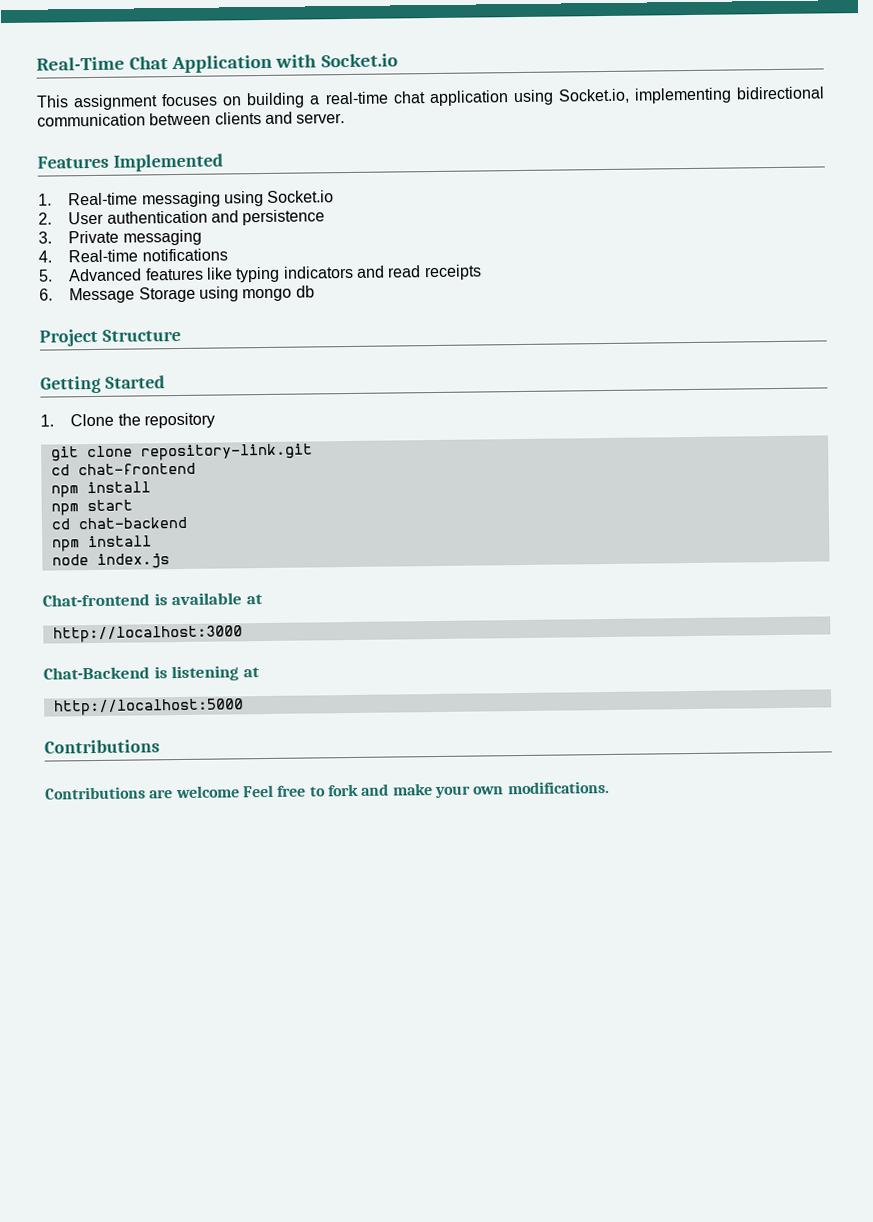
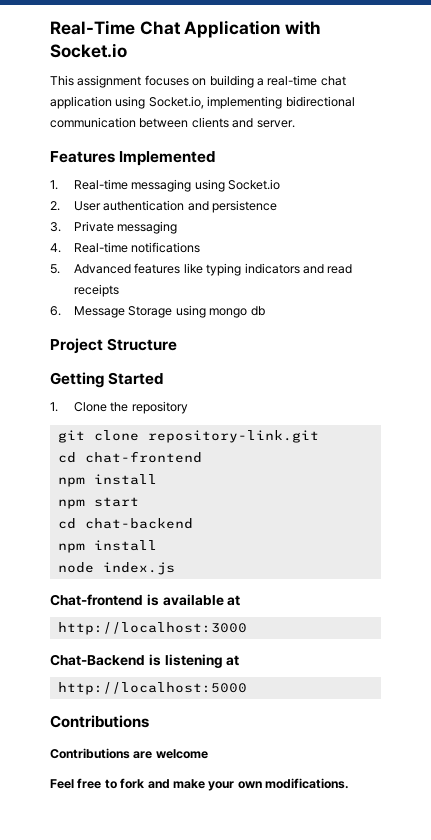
(240, 792) none -> (208, 754) //

